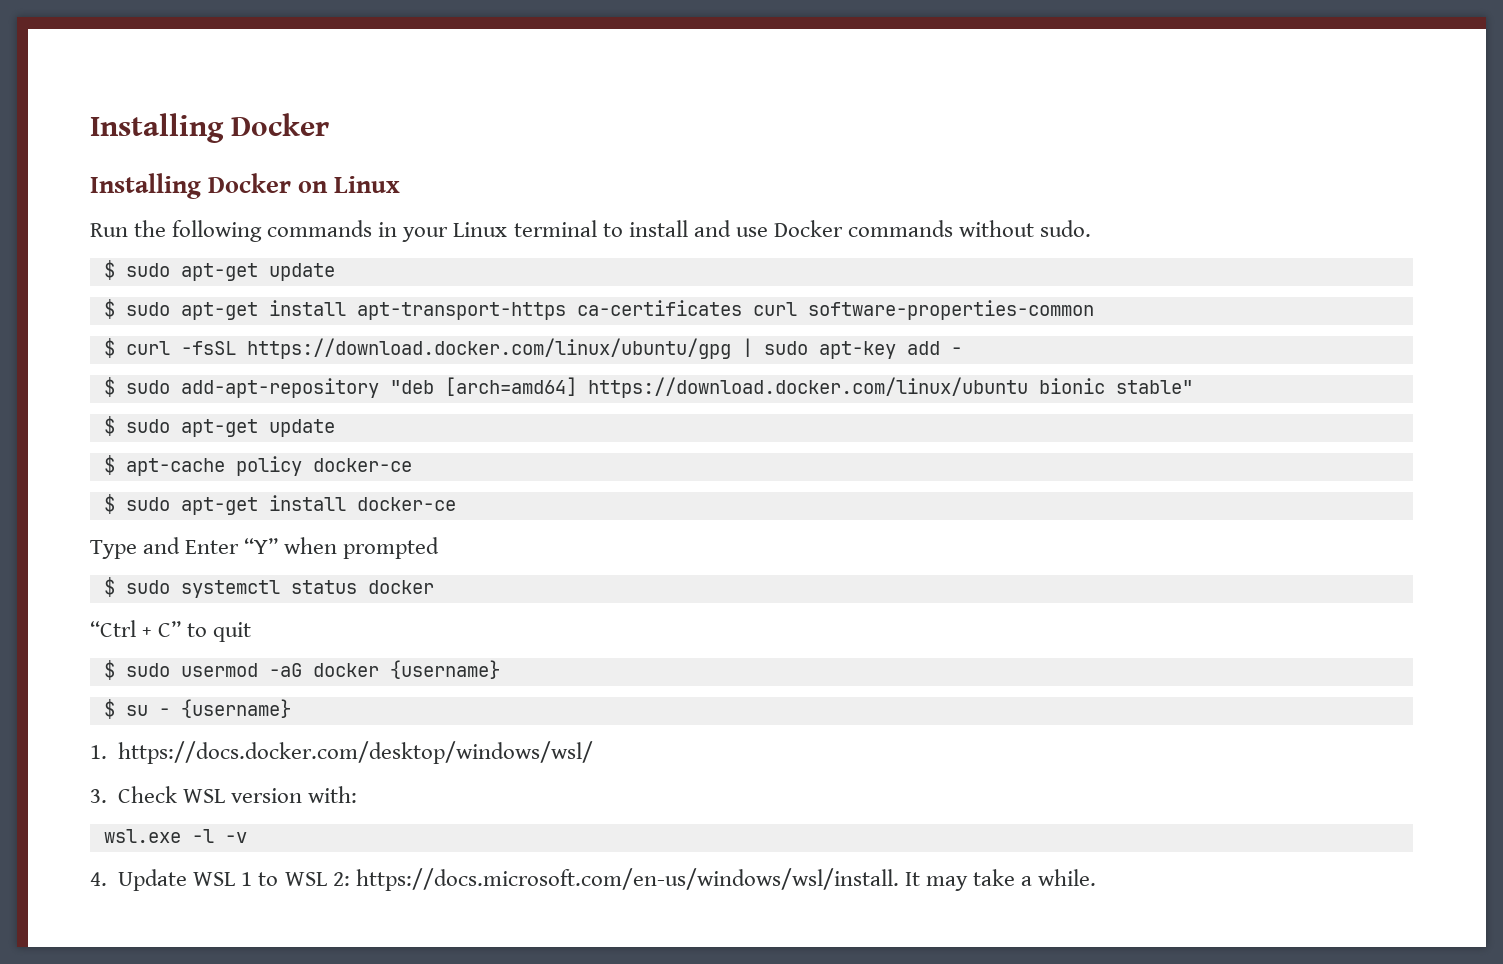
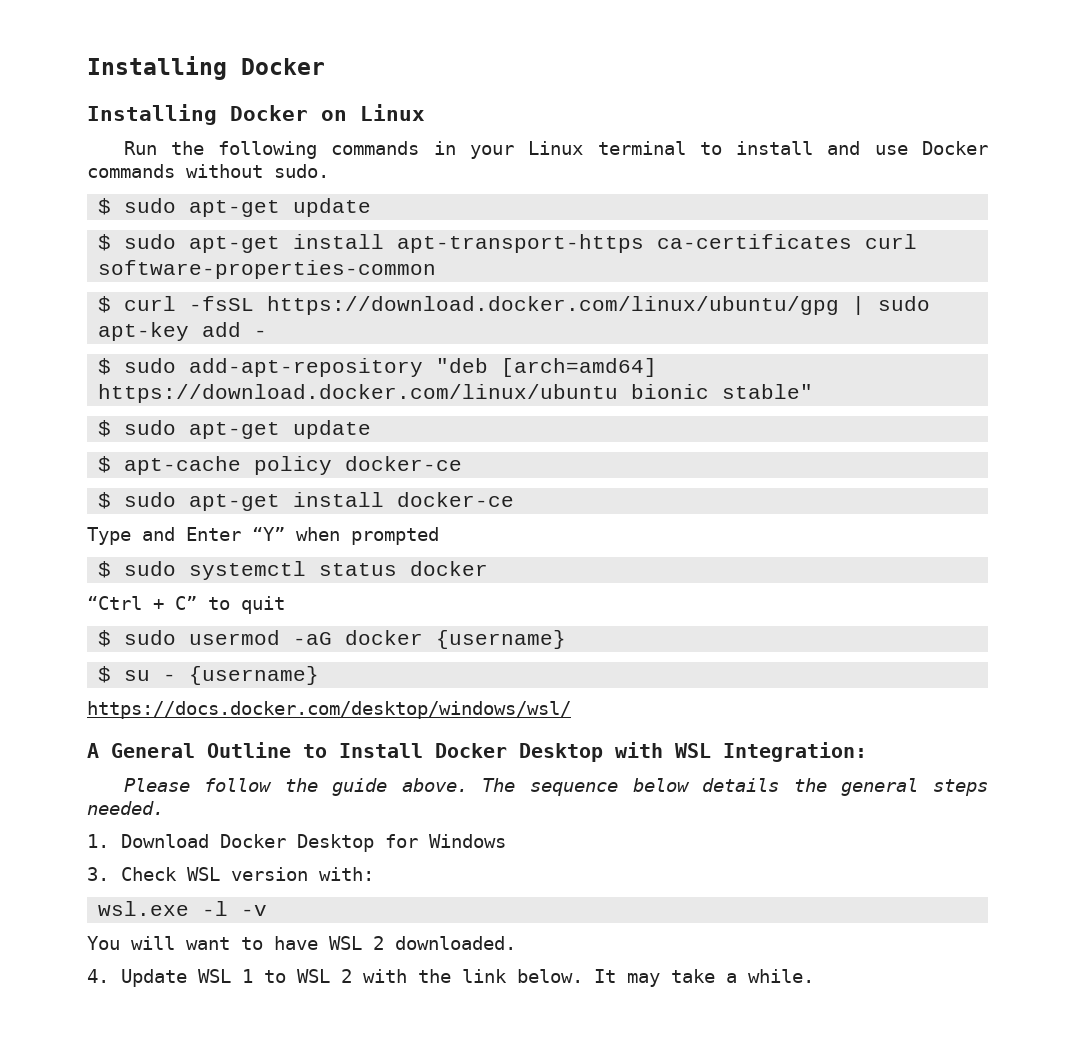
[90,741,594,764] 1. https://docs.docker.com/desktop/windows/wsl/ -> [87,701,571,719] [87,742,867,762] [123,778,988,796] [87,801,164,815] [87,834,507,852] https://docs.docker.com/desktop/windows/wsl/ // A General Outline to Install Docker Desktop with WSL Integration: // Please follow the guide above. The sequence below details the general steps needed. // 1. Download Docker Desktop for Windows
(247, 837) none -> [87,936,516,950] // You will want to have WSL 2 downloaded.
[332,868,899,891] 2: https://docs.microsoft.com/en-us/windows/wsl/install. -> [341,969,584,983] 2 with the link below.

